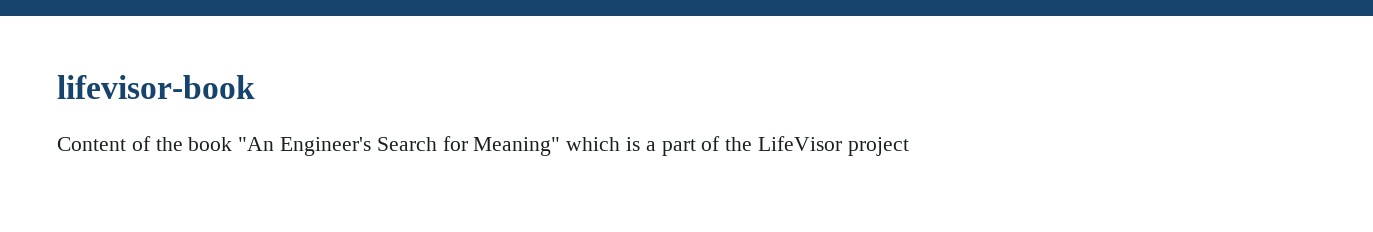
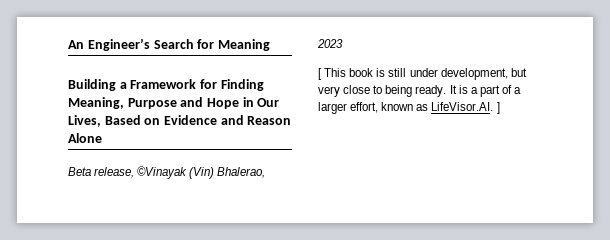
[57,75,255,99] [57,136,909,156] lifevisor-book // Content of the book "An Engineer's Search for Meaning" which is a part of the LifeVisor project -> [68,38,271,51] [68,79,264,91] [68,97,280,109] [68,115,292,127] [68,133,102,143] [68,166,266,179] [317,39,343,48] [318,68,527,80] [318,85,522,97] [318,102,500,114] An Engineer’s Search for Meaning // Building a Framework for Finding Meaning, Purpose and Hope in Our Lives, Based on Evidence and Reason Alone // Beta release, ©Vinayak (Vin) Bhalerao, 2023 // [ This book is still under development, but very close to being ready. It is a part of a larger effort, known as LifeVisor.AI. ]

